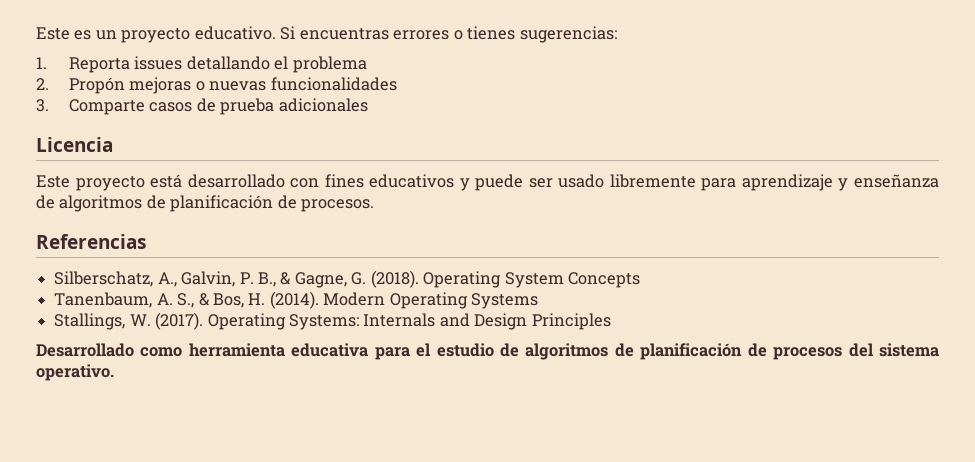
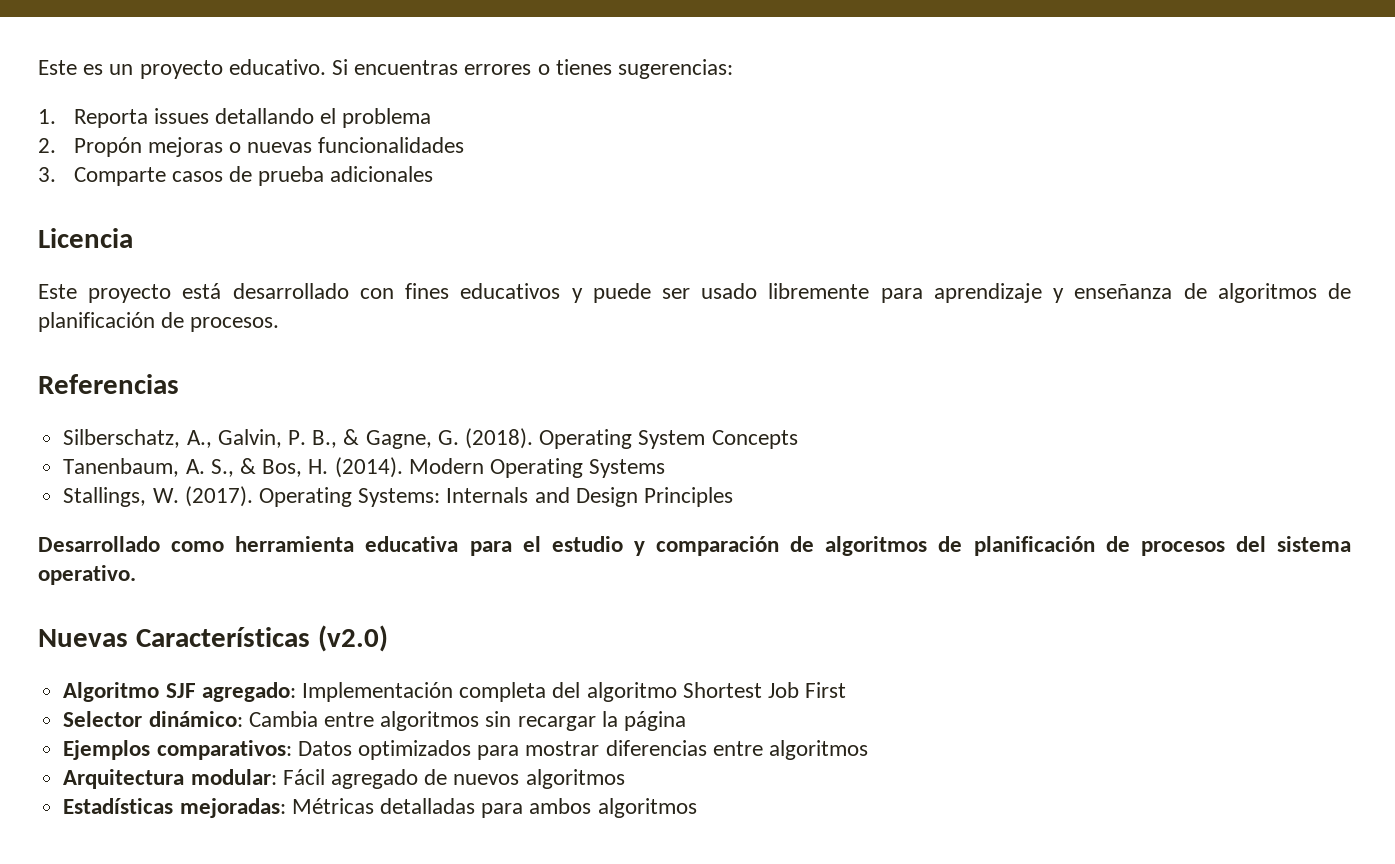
(494, 350) none -> [633,536,779,556] y comparación
(114, 372) none -> [38,625,388,652] [63,682,847,702] [63,711,686,731] [63,740,868,760] [63,769,625,789] [63,798,697,818] // Nuevas Características (v2.0) // Algoritmo SJF agregado: Implementación completa del algoritmo Shortest Job First // Selector dinámico: Cambia entre algoritmos sin recargar la página // Ejemplos comparativos: Datos optimizados para mostrar diferencias entre algoritmos // Arquitectura modular: Fácil agregado de nuevos algoritmos // Estadísticas mejoradas: Métricas detalladas para ambos algoritmos

